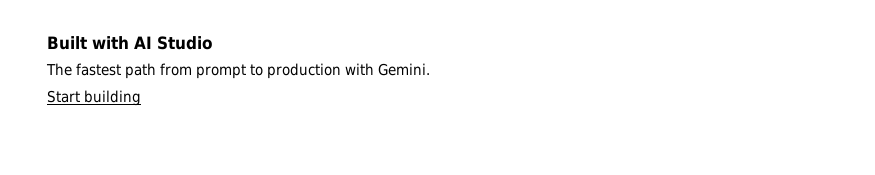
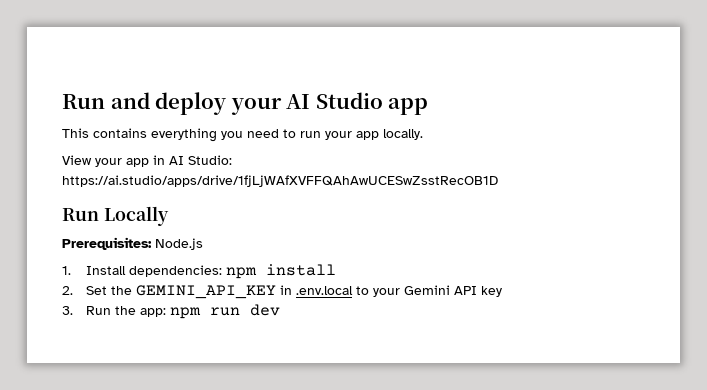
[47,36,213,50] [46,63,430,79] [47,90,141,106] Built with AI Studio // The fastest path from prompt to production with Gemini. // Start building -> [62,92,429,115] [62,128,423,142] [62,155,232,167] [62,175,498,187] [62,206,169,226] [62,237,203,250] [62,264,336,279] [62,285,502,299] [62,304,280,319] Run and deploy your AI Studio app // This contains everything you need to run your app locally. // View your app in AI Studio: https://ai.studio/apps/drive/1fjLjWAfXVFFQAhAwUCESwZsstRecOB1D // Run Locally // Prerequisites: Node.js // 1. Install dependencies: npm install // 2. Set the GEMINI_API_KEY in .env.local to your Gemini API key // 3. Run the app: npm run dev

